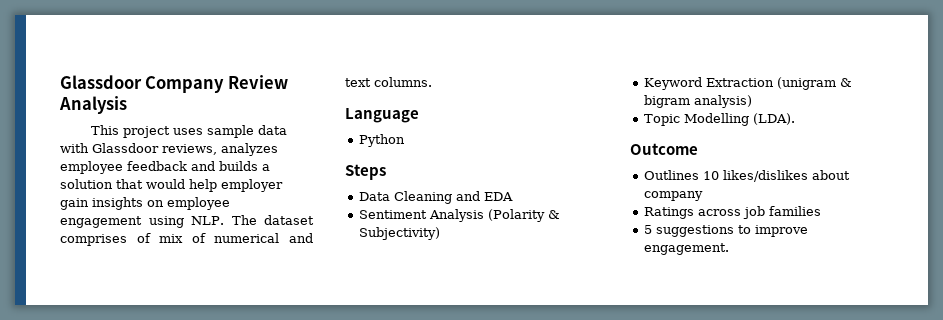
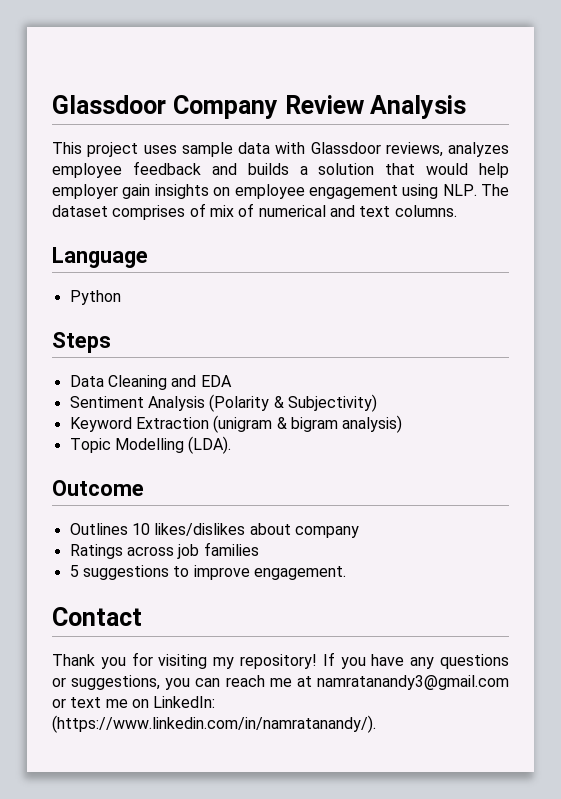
(730, 249) none -> [52,607,142,626] [52,652,510,669] [52,675,509,690] [52,696,216,708] [52,715,376,733] // Contact // Thank you for visiting my repository! If you have any questions or suggestions, you can reach me at namratanandy3@gmail.com or text me on LinkedIn: (https://www.linkedin.com/in/namratanandy/).

